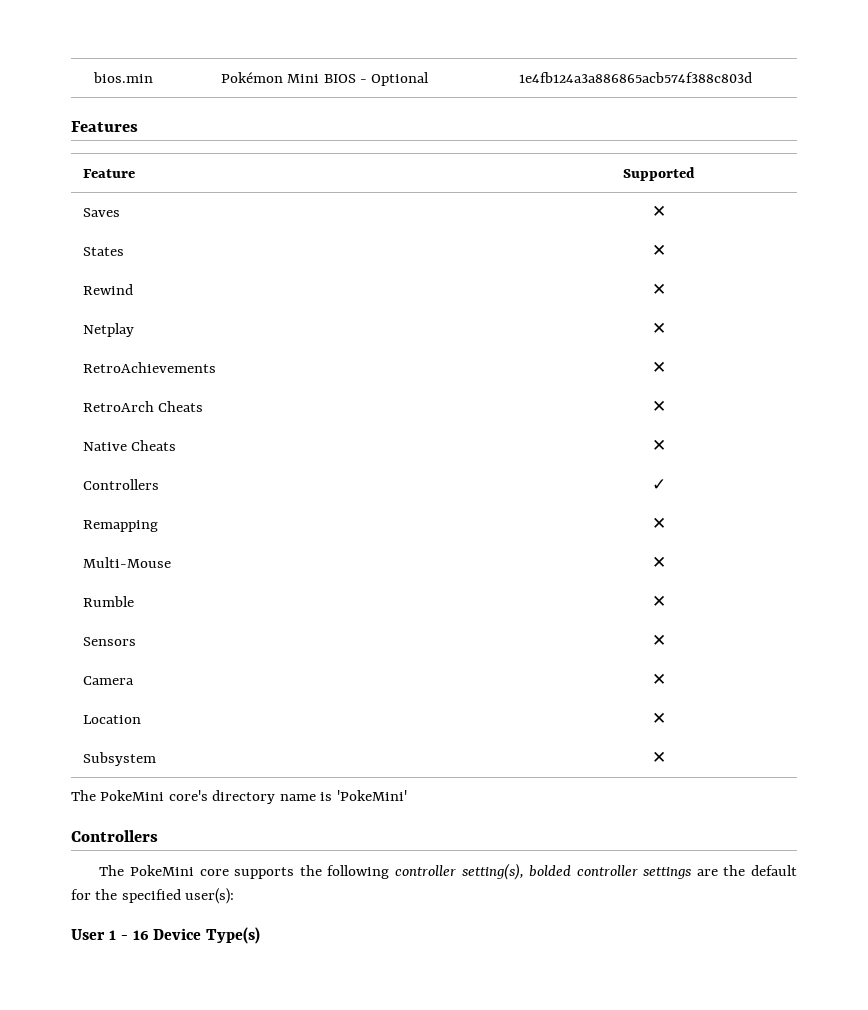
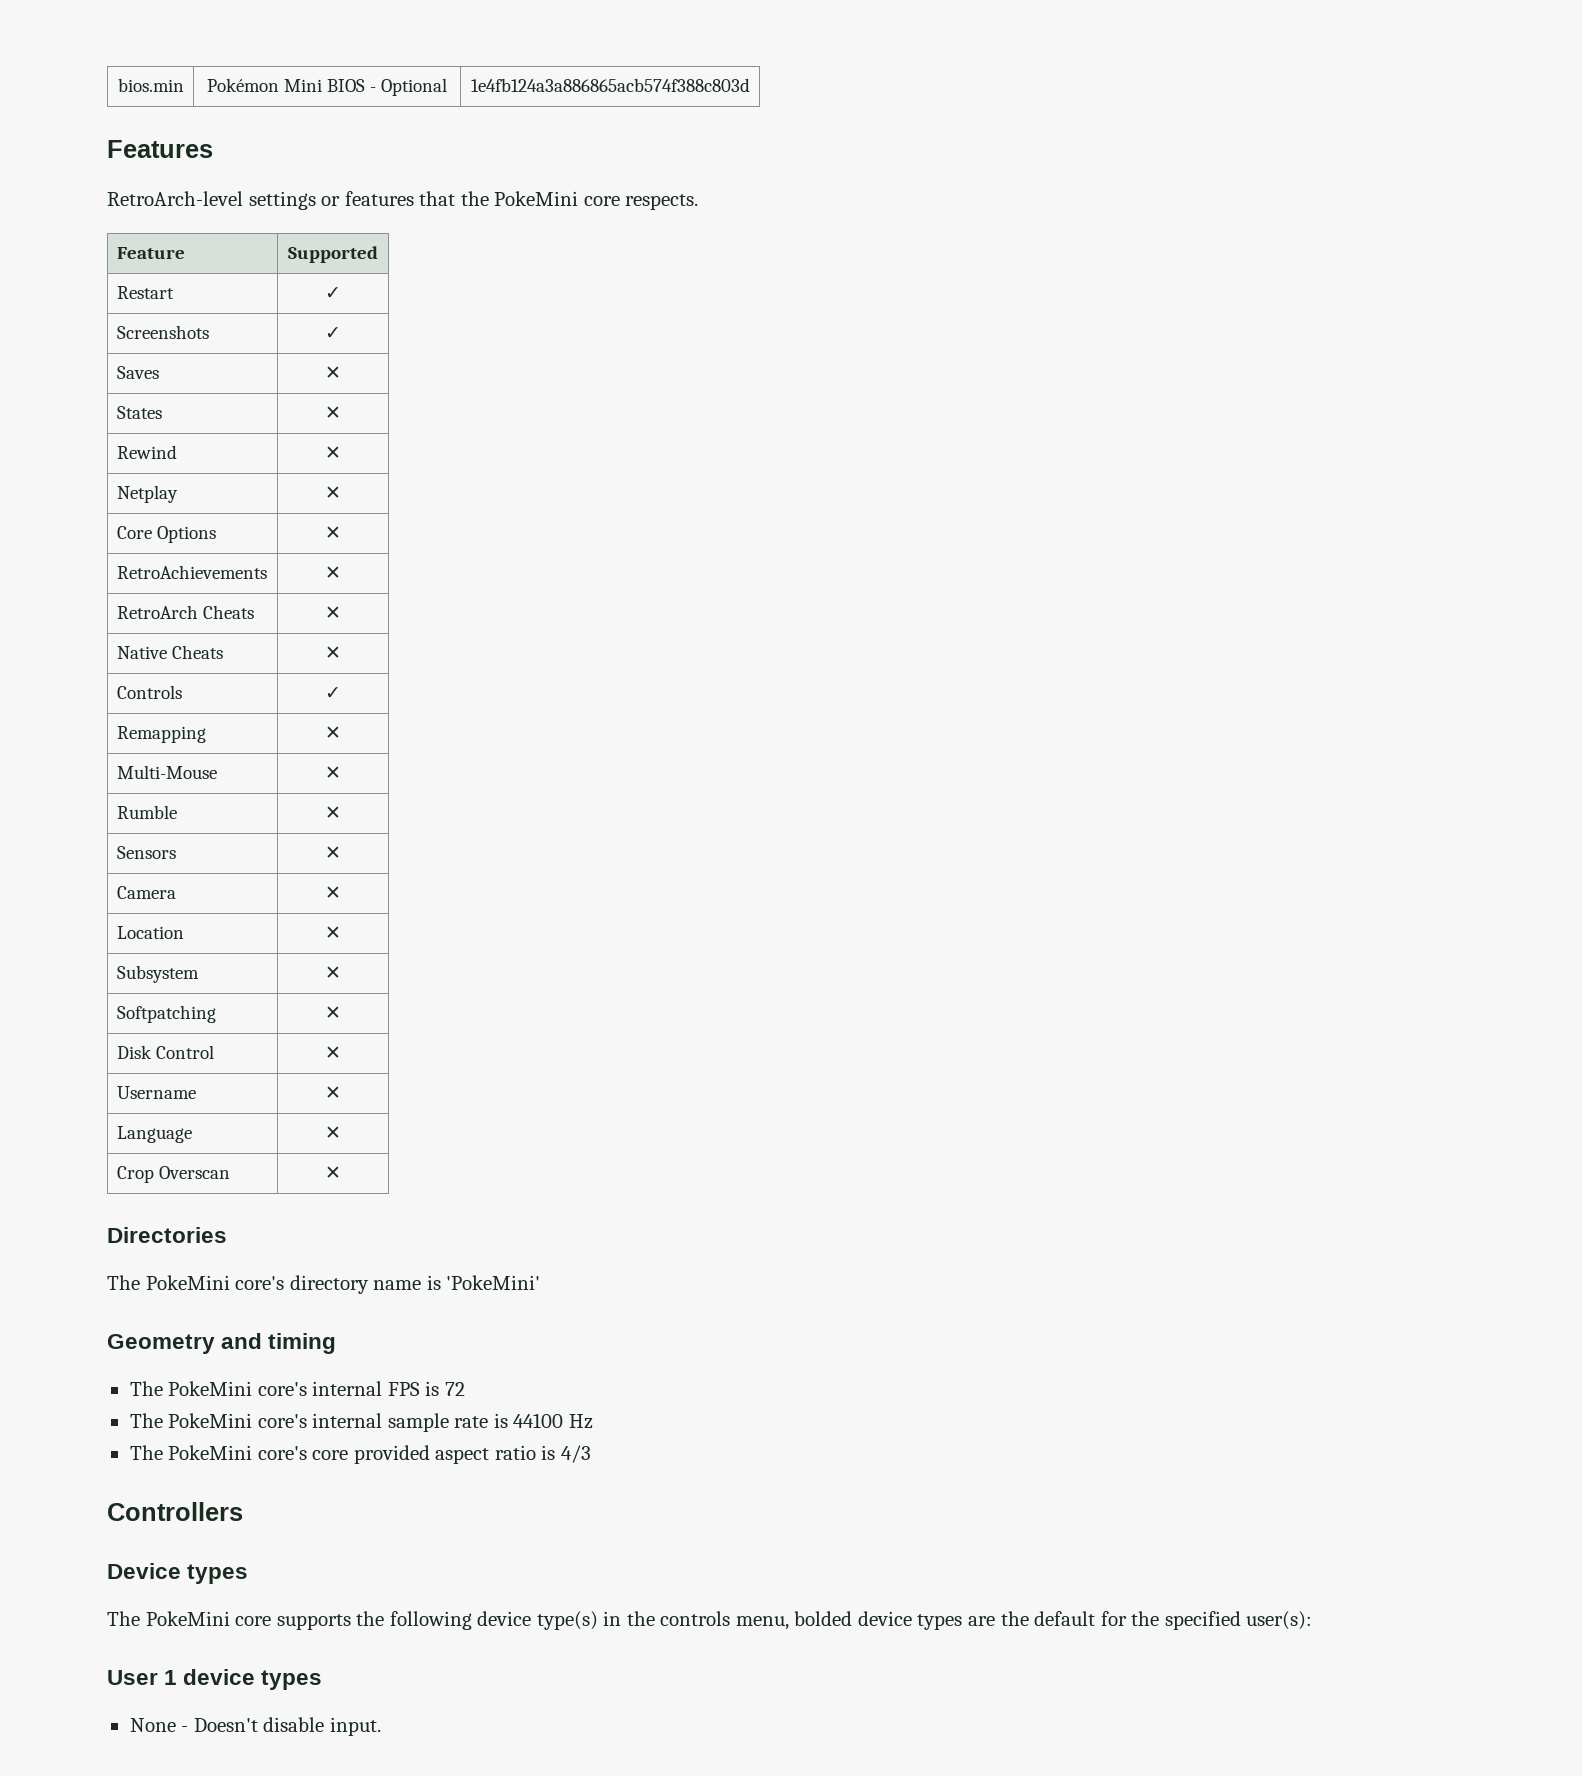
[82,169,135,178] [622,167,695,181] // Feature | Supported -> [107,191,699,210] [116,247,185,259] [288,246,378,263] [116,286,174,299] [325,287,341,299] [116,325,209,339] [325,327,341,339] // RetroArch-level settings or features that the PokeMini core respects. // Feature | Supported // Restart | ✓ // Screenshots | ✓
(666, 328) none -> [116,526,216,543] [325,526,341,539] // Core Options | ✕
[82,479,159,490] Controllers -> [116,685,182,699] Controls
(666, 757) none -> [116,1005,216,1023] [325,1006,341,1019] [116,1045,214,1059] [325,1046,341,1059] [116,1086,196,1099] [325,1086,341,1099] [116,1126,192,1143] [325,1126,341,1139] [116,1166,230,1183] [325,1166,341,1179] [107,1227,227,1243] // Softpatching | ✕ // Disk Control | ✕ // Username | ✕ // Language | ✕ // Crop Overscan | ✕ // Directories
[71,830,158,842] // Controllers -> [107,1333,337,1354] [129,1381,465,1396] [129,1413,593,1432] [129,1445,591,1464] [107,1502,243,1521] [107,1563,249,1584] // Geometry and timing // The PokeMini core's internal FPS is 72 // The PokeMini core's internal sample rate is 44100 Hz // The PokeMini core's core provided aspect ratio is 4/3 // Controllers // Device types
[394,863,692,880] controller setting(s), bolded controller settings -> [477,1611,963,1630] device type(s) in the controls menu, bolded device types
[120,927,261,944] - 16 Device Type(s) -> [183,1669,323,1690] [129,1717,381,1736] device types // None - Doesn't disable input.

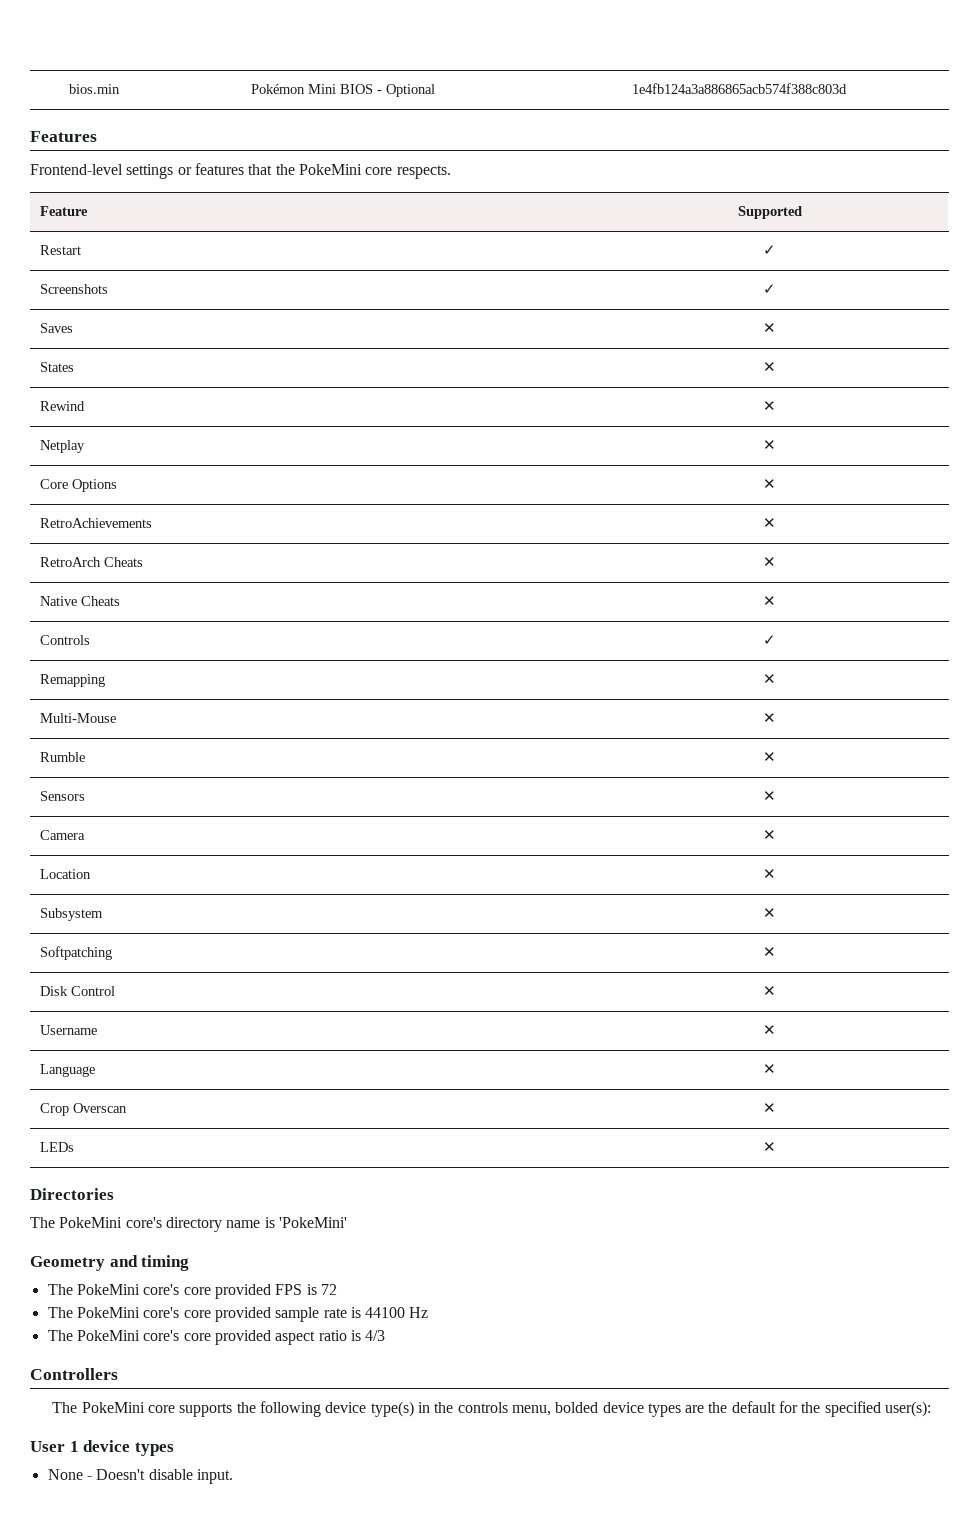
[107,191,243,206] RetroArch-level -> [30,164,123,175] Frontend-level
(341, 1172) none -> [39,1142,74,1152] [763,1142,776,1152] // LEDs | ✕
[312,1381,383,1396] internal -> [183,1284,271,1299] core provided
[312,1413,383,1428] internal -> [183,1307,271,1322] core provided
[107,1563,249,1584] // Device types -> (118, 1374) none

